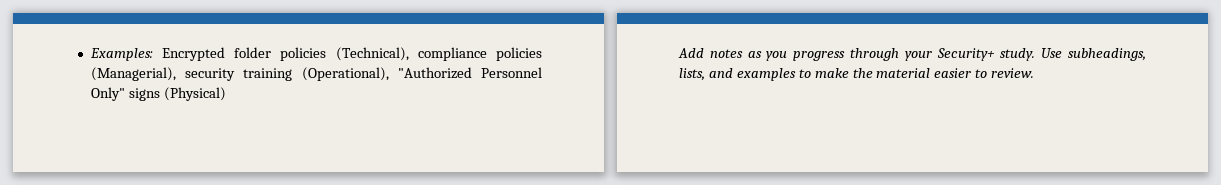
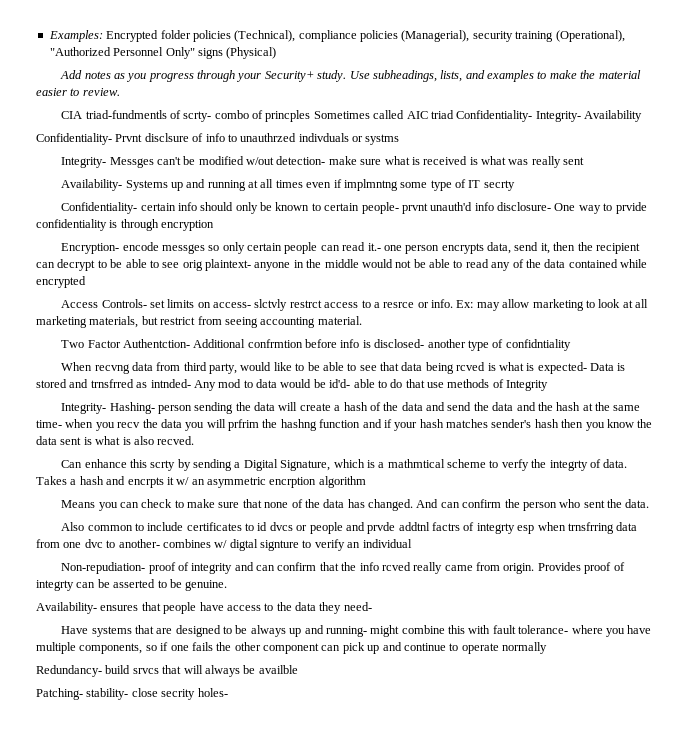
(1035, 73) none -> [61,110,643,122] [36,133,400,145] [61,156,585,168] [61,179,515,191] [61,202,647,214] [36,219,215,231] [61,242,640,254] [36,259,647,271] [36,276,86,288] [61,299,649,311] [36,316,362,328] [61,339,571,351] [61,362,626,374] [36,379,549,391] [61,402,641,414] [36,419,653,431] [36,436,195,445] [61,459,628,471] [36,476,366,488] [61,499,650,511] [61,522,638,534] [36,539,412,551] [61,562,625,574] [36,579,228,591] [36,602,372,614] [61,625,652,637] [36,642,547,654] [36,665,298,677] [36,688,228,700] // CIA triad-fundmentls of scrty- combo of princples Sometimes called AIC triad Confidentiality- Integrity- Availability // Confidentiality- Prvnt disclsure of info to unauthrzed indivduals or systms // Integrity- Messges can't be modified w/out detection- make sure what is received is what was really sent // Availability- Systems up and running at all times even if implmntng some type of IT secrty // Confidentiality- certain info should only be known to certain people- prvnt unauth'd info disclosure- One way to prvide confidentiality is through encryption // Encryption- encode messges so only certain people can read it.- one person encrypts data, send it, then the recipient can decrypt to be able to see orig plaintext- anyone in the middle would not be able to read any of the data contained while encrypted // Access Controls- set limits on access- slctvly restrct access to a resrce or info. Ex: may allow marketing to look at all marketing materials, but restrict from seeing accounting material. // Two Factor Authentction- Additional confrmtion before info is disclosed- another type of confidntiality // When recvng data from third party, would like to be able to see that data being rcved is what is expected- Data is stored and trnsfrred as intnded- Any mod to data would be id'd- able to do that use methods of Integrity // Integrity- Hashing- person sending the data will create a hash of the data and send the data and the hash at the same time- when you recv the data you will prfrim the hashng function and if your hash matches sender's hash then you know the data sent is what is also recved. // Can enhance this scrty by sending a Digital Signature, which is a mathmtical scheme to verfy the integrty of data. Takes a hash and encrpts it w/ an asymmetric encrption algorithm // Means you can check to make sure that none of the data has changed. And can confirm the person who sent the data. // Also common to include certificates to id dvcs or people and prvde addtnl factrs of integrty esp when trnsfrring data from one dvc to another- combines w/ digtal signture to verify an individual // Non-repudiation- proof of integrity and can confirm that the info rcved really came from origin. Provides proof of integrty can be asserted to be genuine. // Availability- ensures that people have access to the data they need- // Have systems that are designed to be always up and running- might combine this with fault tolerance- where you have multiple components, so if one fails the other component can pick up and continue to operate normally // Redundancy- build srvcs that will always be availble // Patching- stability- close secrity holes-

